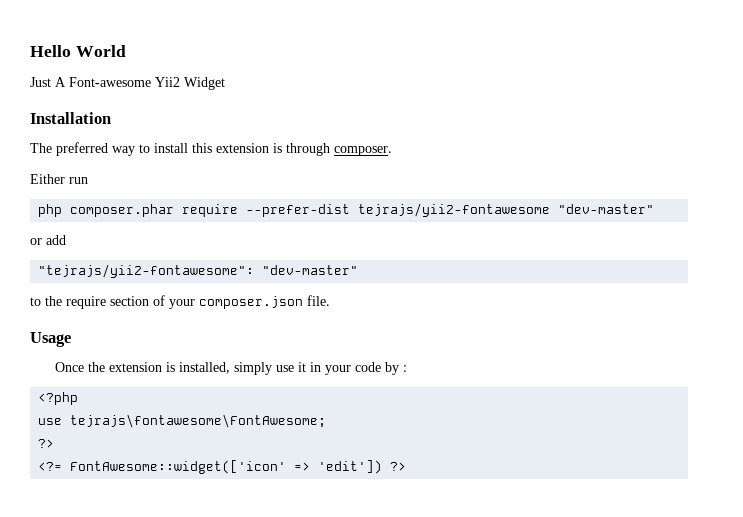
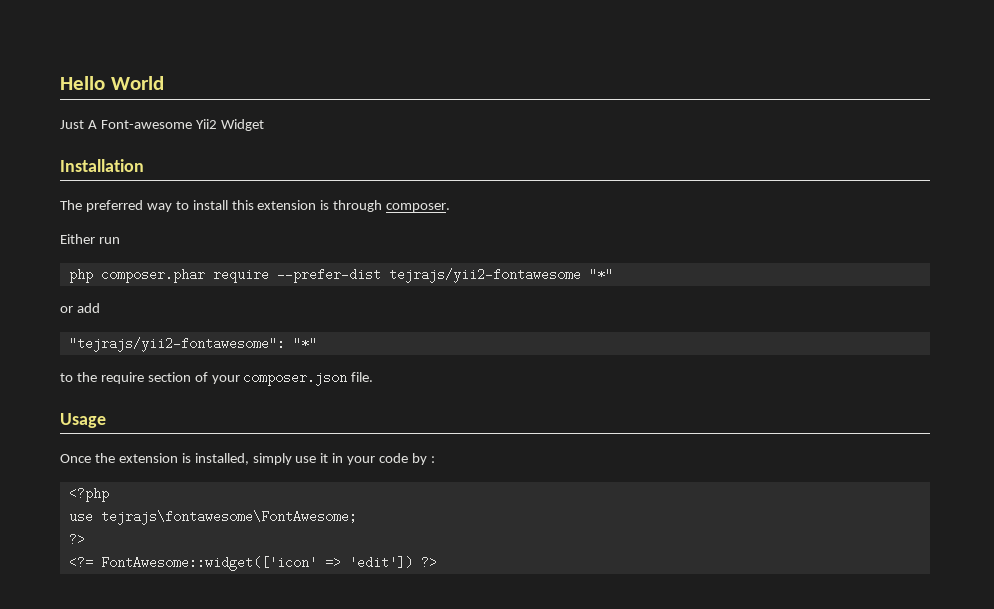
[558,204,655,214] "dev-master" -> [588,268,613,281] "*"
[262,265,359,275] "dev-master" -> [292,337,317,350] "*"

